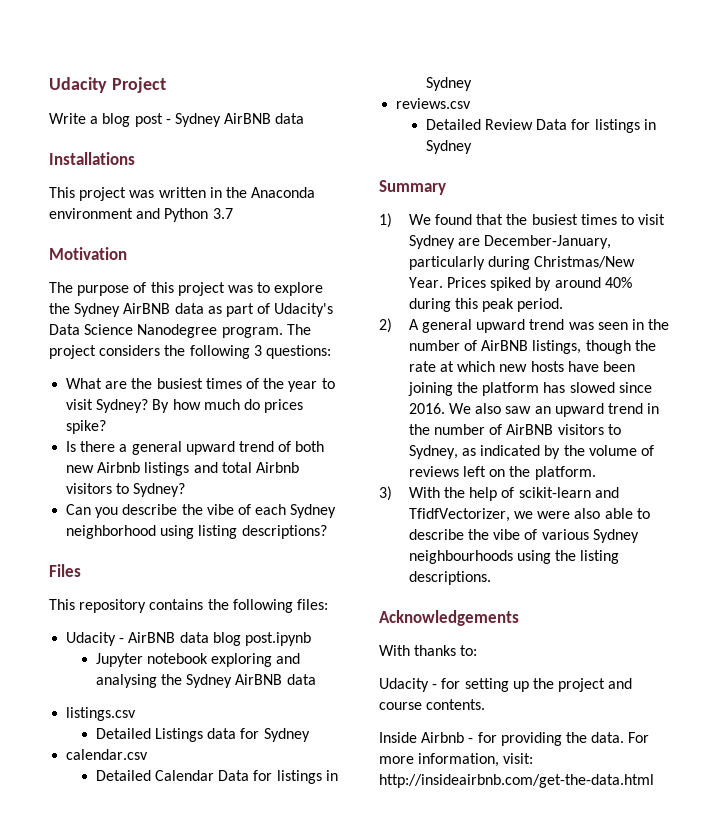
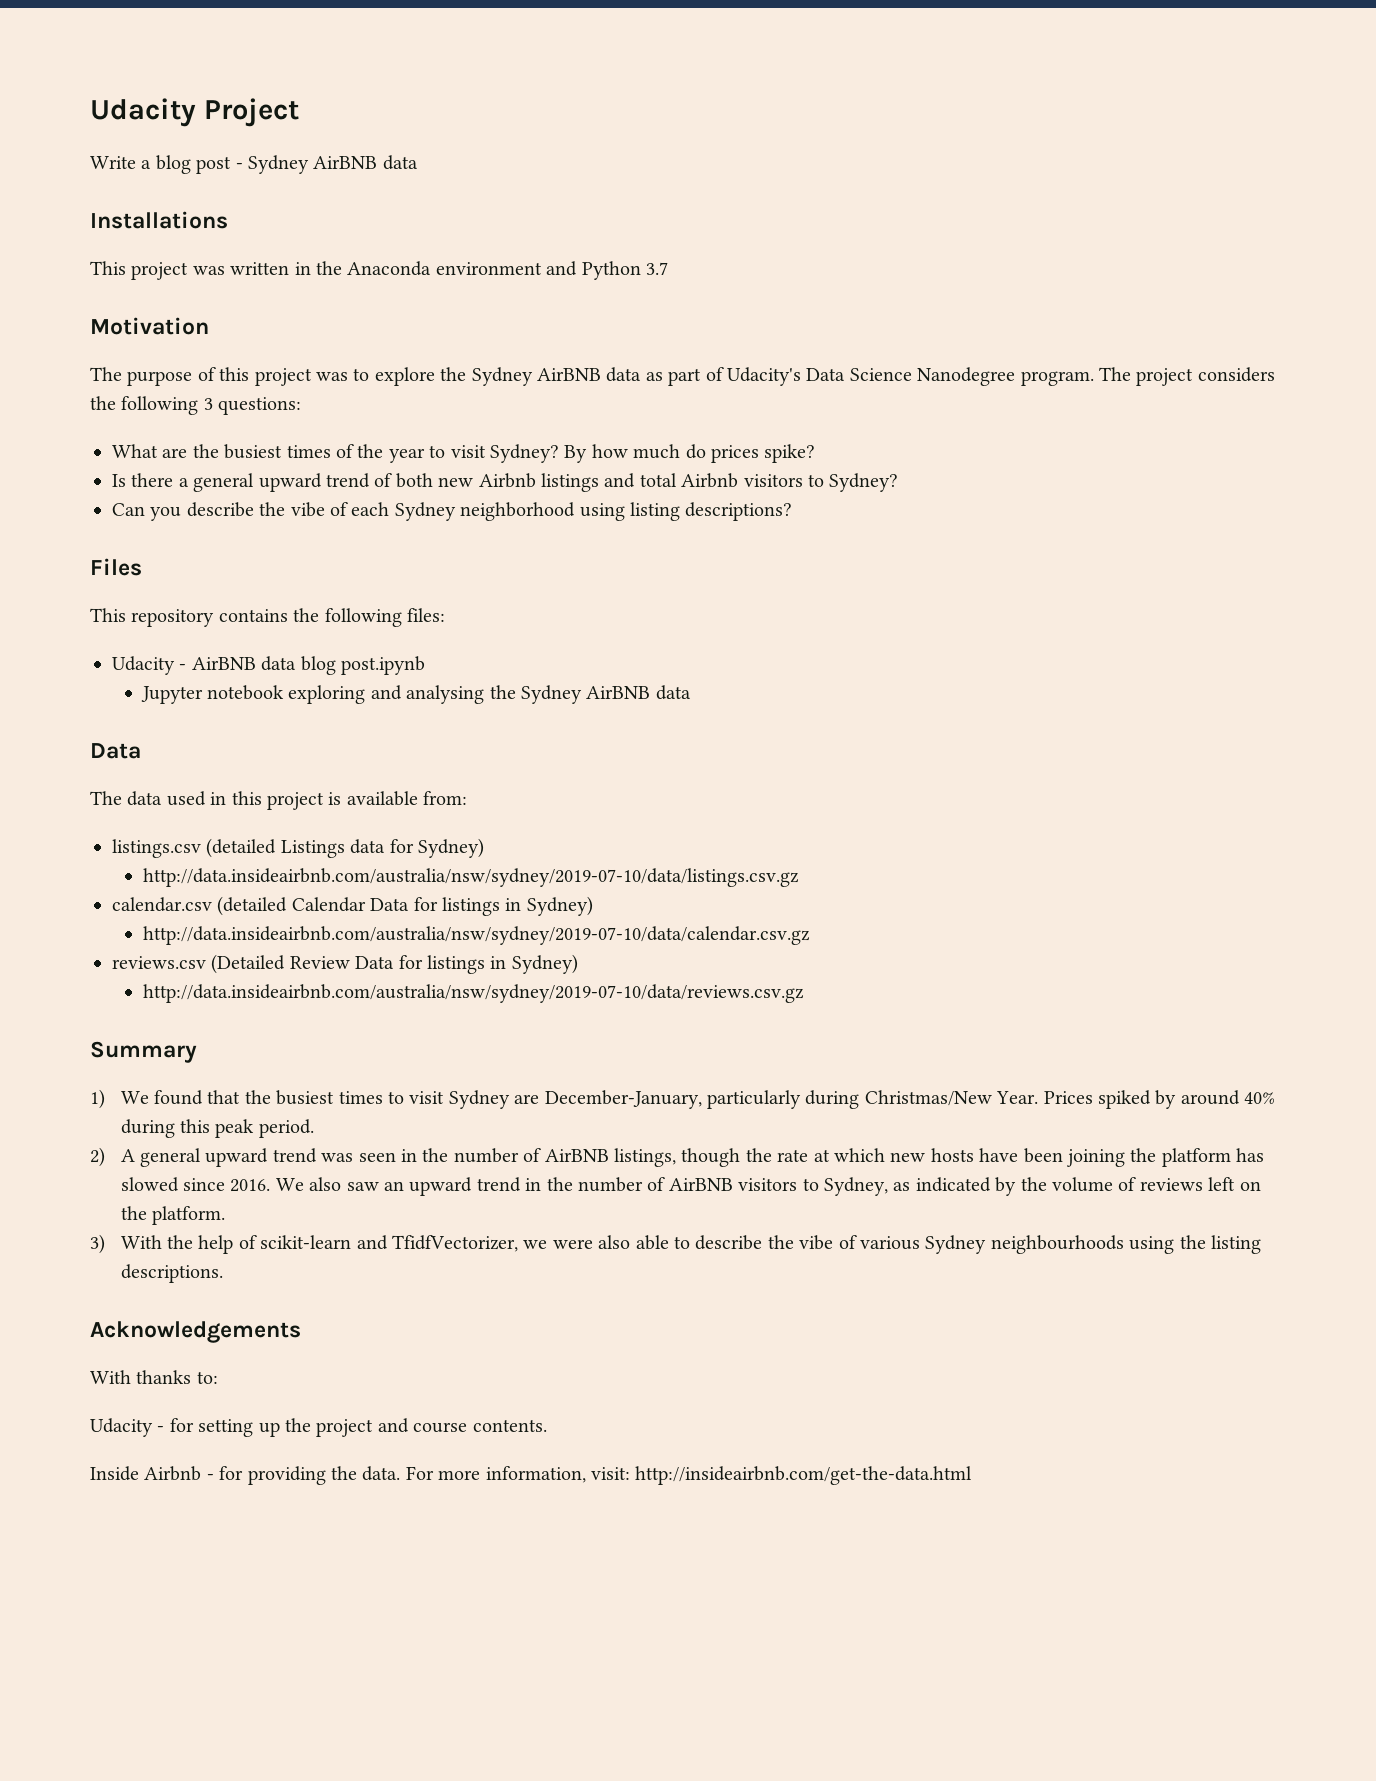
(316, 679) none -> [90,743,141,759] [90,791,468,810] // Data // The data used in this project is available from:
[95,728,151,739] // Detailed -> [206,838,277,858] (detailed
[263,728,310,742] Sydney -> [417,838,484,858] [142,868,799,887] Sydney) // http://data.insideairbnb.com/australia/nsw/sydney/2019-07-10/data/listings.csv.gz
[95,770,151,781] // Detailed -> [217,896,288,916] (detailed
[425,77,472,91] Sydney -> [526,896,593,916] [142,926,810,945] Sydney) // http://data.insideairbnb.com/australia/nsw/sydney/2019-07-10/data/calendar.csv.gz
[425,119,481,130] // Detailed -> [211,954,286,974] (Detailed
[425,140,472,154] Sydney -> [511,954,578,974] [142,984,804,1003] Sydney) // http://data.insideairbnb.com/australia/nsw/sydney/2019-07-10/data/reviews.csv.gz

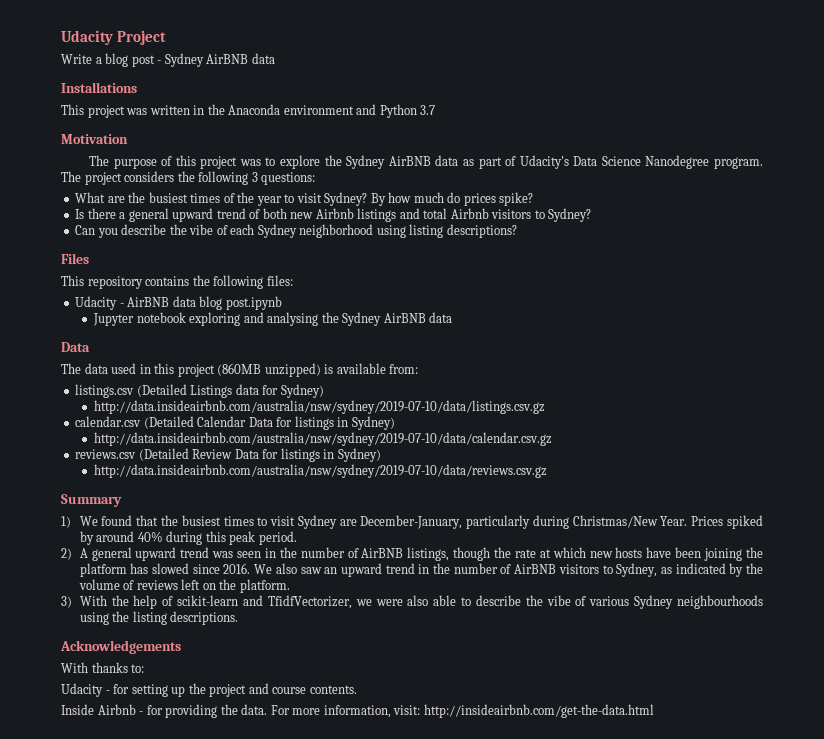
(324, 801) none -> [217,363,321,377] (860MB unzipped)
[206,838,277,858] (detailed -> [136,384,187,397] (Detailed
[217,896,288,916] (detailed -> [143,416,194,429] (Detailed

